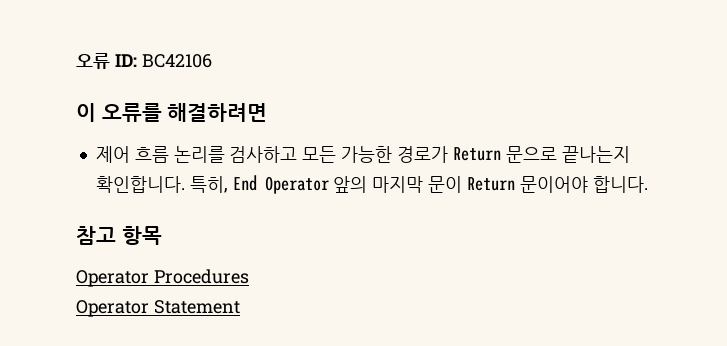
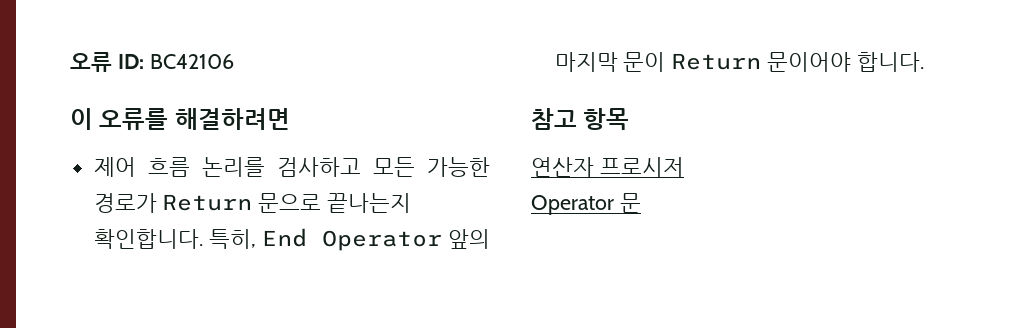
[76,269,249,287] [76,300,240,317] Operator Procedures // Operator Statement -> [531,157,684,177] [531,193,641,215] 연산자 프로시저 // Operator 문

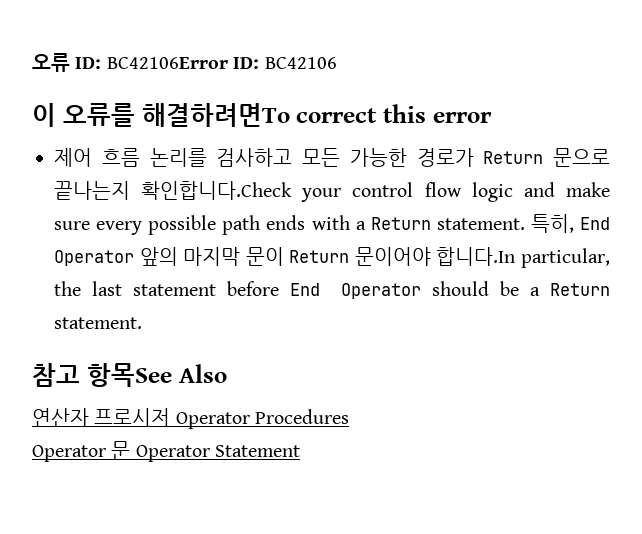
(144, 61) none -> [106,57,260,69] BC42106Error ID:
[174,108,290,130] 해결하려면 -> [141,103,492,127] 해결하려면To correct this error
[93,229,203,249] 확인합니다. -> [141,181,611,202] [54,215,525,235] 확인합니다.Check your control flow logic and make sure every possible path ends with a Return statement.
[856,52,924,72] 합니다. -> [436,247,610,268] [54,281,610,299] [54,317,142,329] 합니다.In particular, the last statement before End Operator should be a Return statement.
[583,108,630,130] 항목 -> [86,363,227,387] 항목See Also
(684, 167) none -> [175,409,350,429] Operator Procedures
(641, 203) none -> [135,445,301,462] Operator Statement

